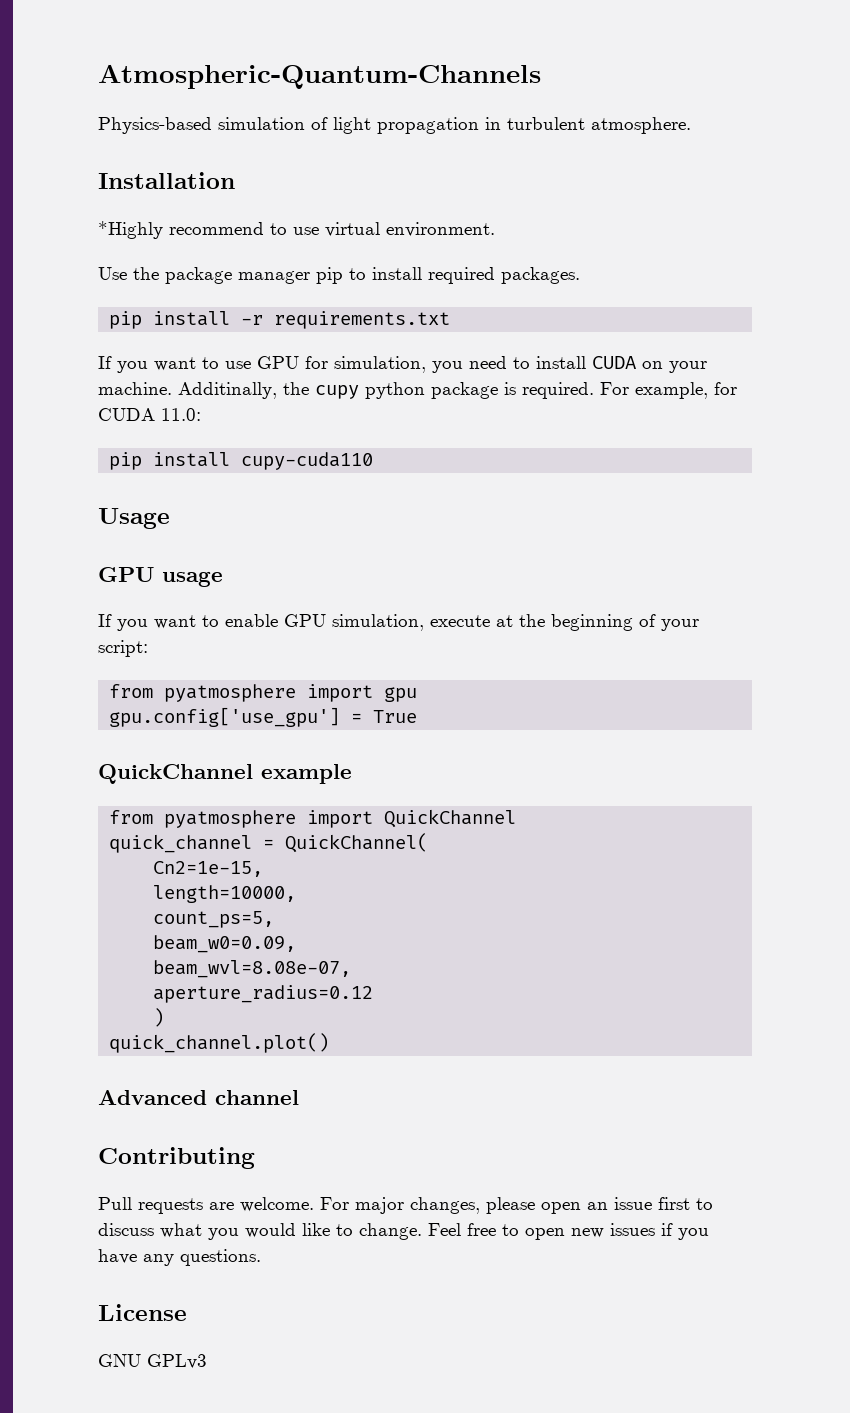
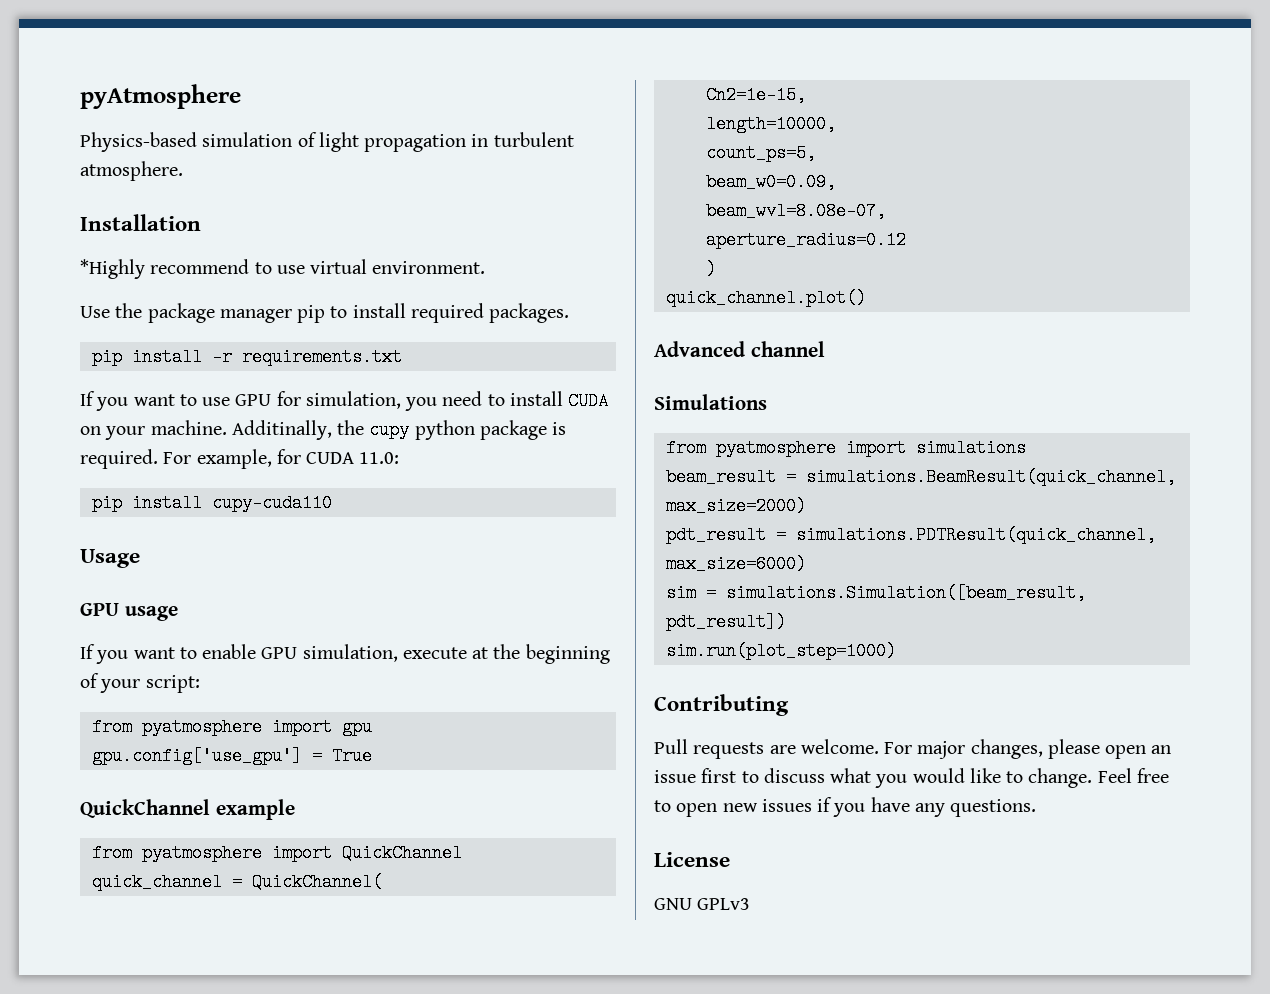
[98,64,541,89] Atmospheric-Quantum-Channels -> [80,84,241,109] pyAtmosphere
(299, 1097) none -> [654,394,767,410] [665,439,1026,457] [665,468,1176,486] [665,497,806,515] [665,526,1156,544] [665,555,806,573] [665,584,1086,602] [665,613,786,631] [665,642,896,660] // Simulations // from pyatmosphere import simulations // beam_result = simulations.BeamResult(quick_channel, max_size=2000) // pdt_result = simulations.PDTResult(quick_channel, max_size=6000) // sim = simulations.Simulation([beam_result, pdt_result]) // sim.run(plot_step=1000)

